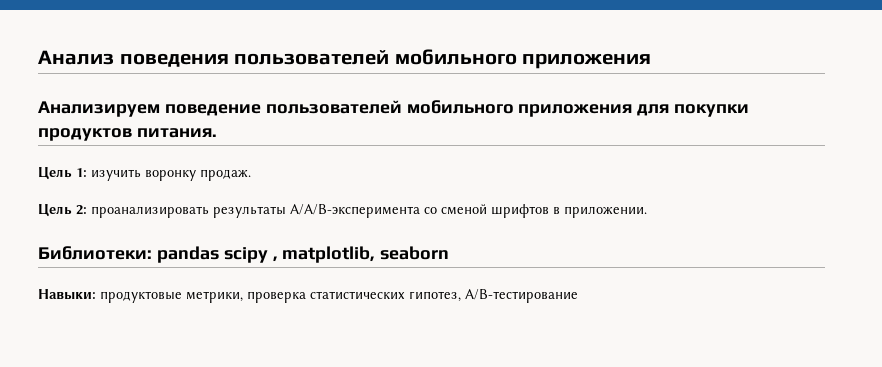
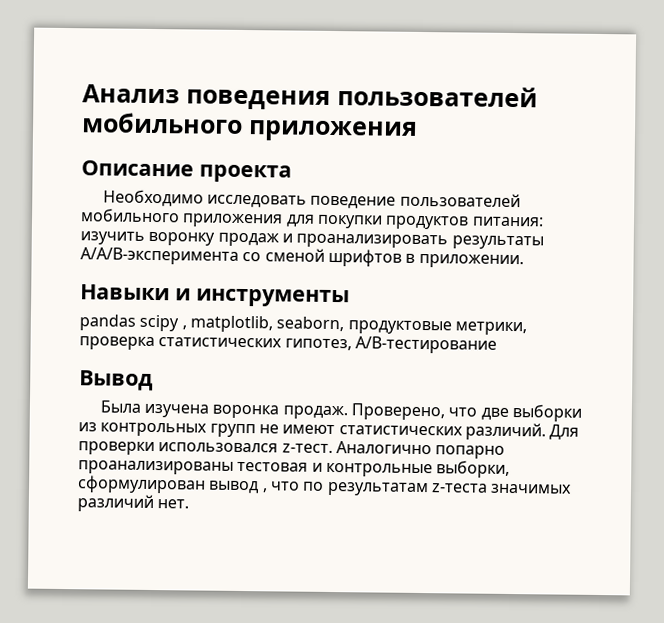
[38,101,160,117] Анализируем -> [81,160,292,183] [102,189,307,208] Описание проекта // Необходимо исследовать
[136,128,217,138] [38,167,251,181] [38,204,87,217] питания. // Цель 1: изучить воронку продаж. // Цель 2: -> [471,216,544,227] [80,231,293,247] питания: изучить воронку продаж и
[38,246,152,260] Библиотеки: -> [80,284,350,308] Навыки и инструменты //
[380,246,450,260] [38,289,96,300] seaborn // Навыки: -> [276,316,345,332] seaborn,
(578, 296) none -> [79,370,153,391] [99,400,582,422] [78,422,580,441] [78,441,506,459] [78,460,511,479] [77,475,573,497] [77,494,190,513] // Вывод // Была изучена воронка продаж. Проверено, что две выборки из контрольных групп не имеют статистических различий. Для проверки использовался z-тест. Аналогично попарно проанализированы тестовая и контрольные выборки, сформулирован вывод , что по результатам z-теста значимых различий нет.

